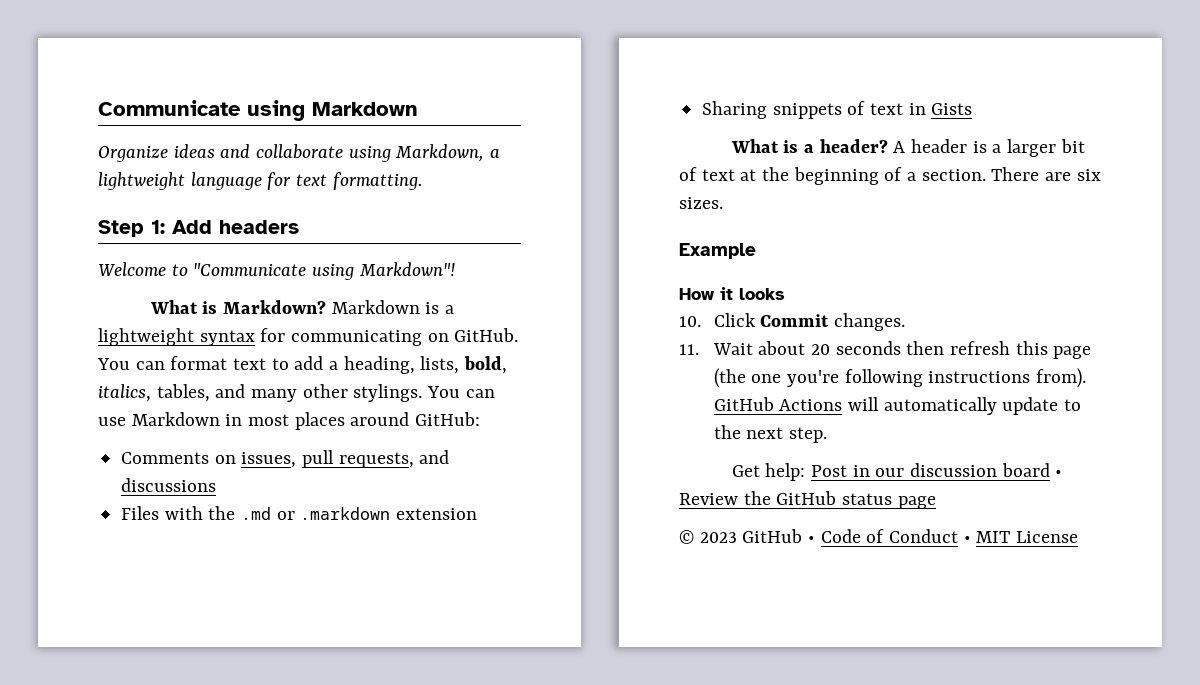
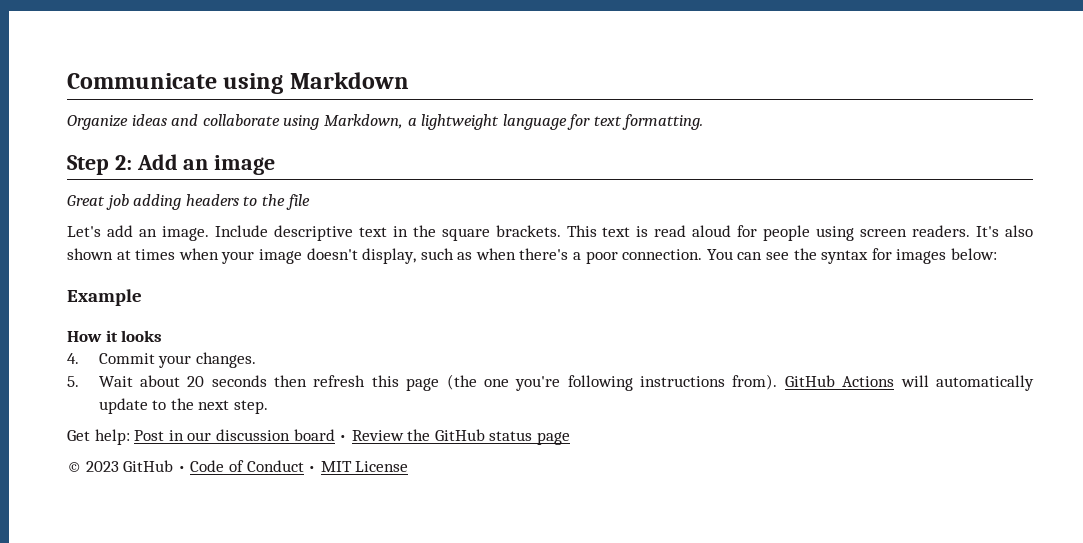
[151,220,299,234] [98,262,455,280] [149,300,455,314] [98,328,519,346] [97,356,508,374] [98,384,495,402] [98,412,481,430] [121,450,450,468] [121,478,217,492] [121,506,478,520] [702,101,973,119] [730,139,1085,157] [679,167,1101,185] [679,197,723,209] 1: Add headers // Welcome to "Communicate using Markdown"! // What is Markdown? Markdown is a lightweight syntax for communicating on GitHub. You can format text to add a heading, lists, bold, italics, tables, and many other stylings. You can use Markdown in most places around GitHub: // Comments on issues, pull requests, and discussions // Files with the .md or .markdown extension // Sharing snippets of text in Gists // What is a header? A header is a larger bit of text at the beginning of a section. There are six sizes. -> [114,154,276,175] [67,194,310,210] [67,225,1034,241] [67,248,997,264] 2: Add an image // Great job adding headers to the file // Let's add an image. Include descriptive text in the square brackets. This text is read aloud for people using screen readers. It's also shown at times when your image doesn't display, such as when there's a poor connection. You can see the syntax for images below:
[679,313,830,327] 10. Click Commit -> [67,353,192,368] 4. Commit your
[679,344,699,355] 11. -> [67,376,79,387] 5.

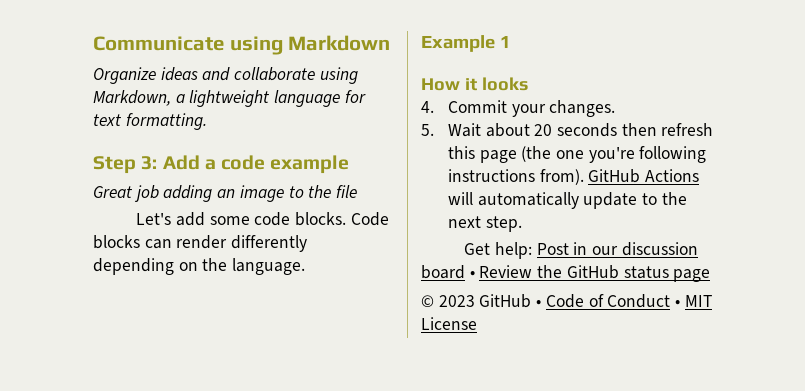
[114,154,276,175] 2: Add an image -> [141,155,350,174] 3: Add a code example
[185,194,239,206] headers -> [217,185,284,202] an image
[138,225,1034,241] [67,248,997,264] an image. Include descriptive text in the square brackets. This text is read aloud for people using screen readers. It's also shown at times when your image doesn't display, such as when there's a poor connection. You can see the syntax for images below: -> [209,212,389,226] [93,235,308,252] [93,258,306,275] some code blocks. Code blocks can render differently depending on the language.
(142, 297) none -> [499,36,511,48] 1

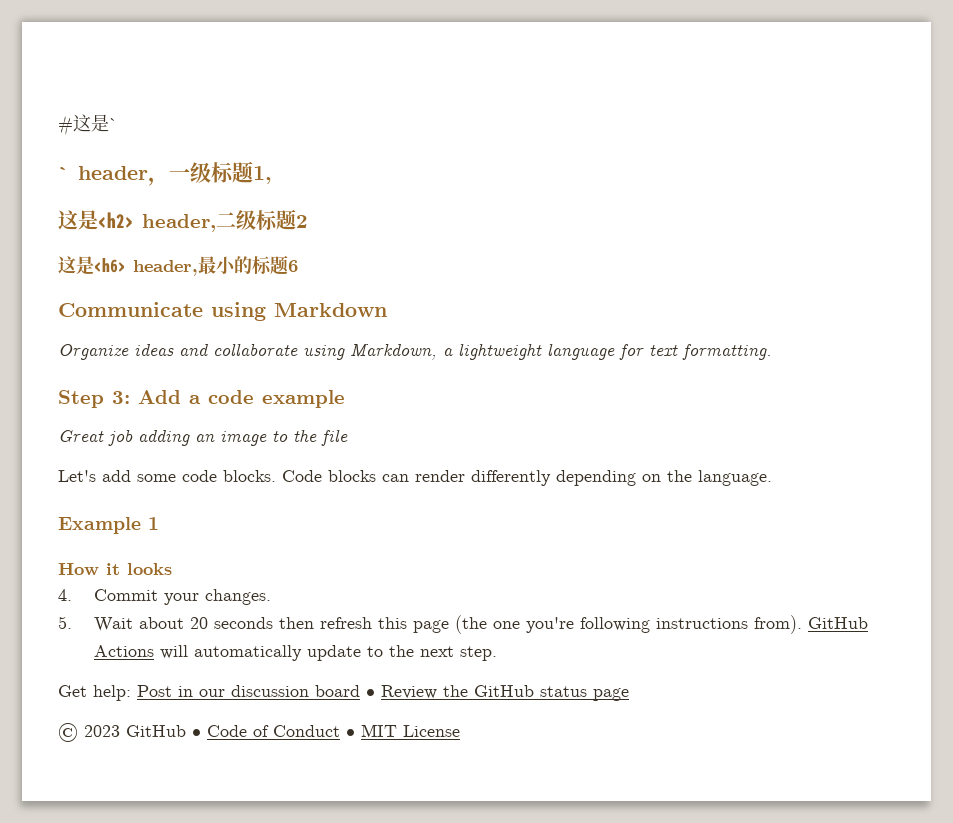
(93, 43) none -> [58,114,118,136] [58,161,272,186] [58,209,308,232] [58,255,298,276] #这是` // ` header，一级标题1, // 这是<h2> header,二级标题2 // 这是<h6> header,最小的标题6 //

